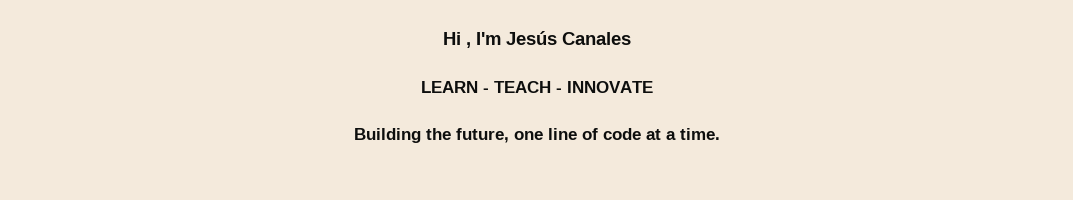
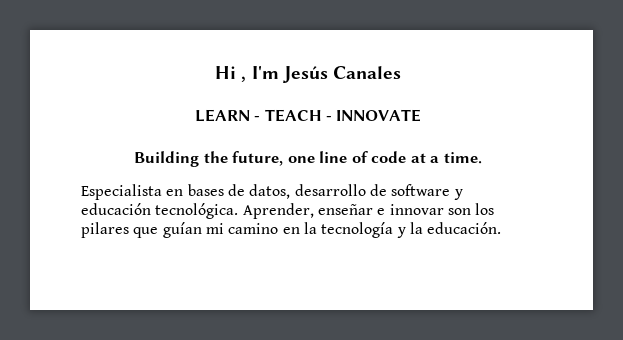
(720, 134) none -> [81,184,463,200] [81,203,495,219] [81,222,502,238] // Especialista en bases de datos, desarrollo de software y educación tecnológica. Aprender, enseñar e innovar son los pilares que guían mi camino en la tecnología y la educación.

